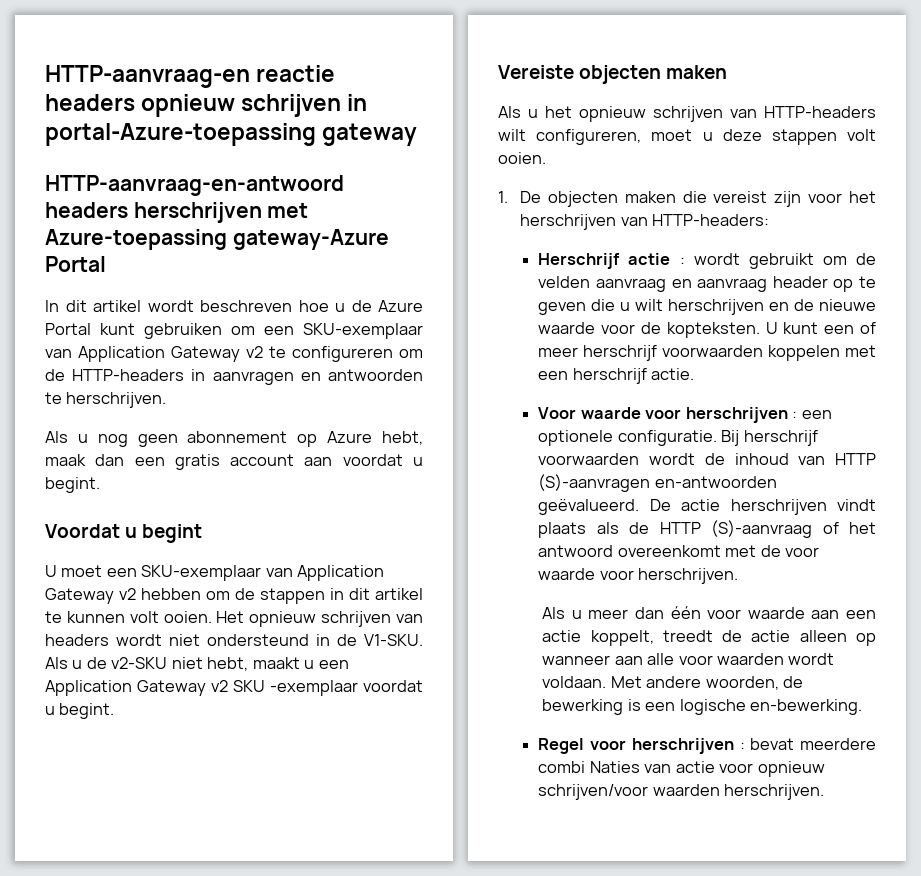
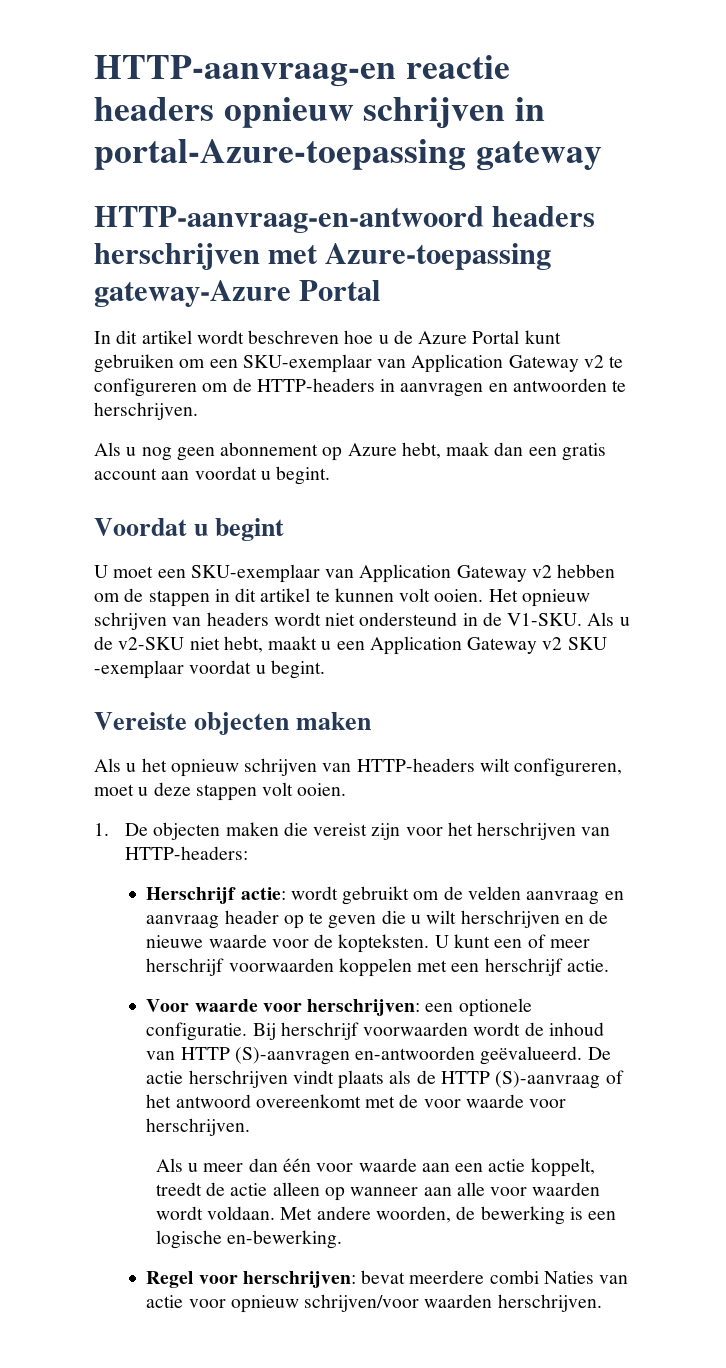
[628,253,685,265] actie : -> [240,887,286,900] actie:
[685,407,798,423] herschrijven : -> [307,999,421,1016] herschrijven:
[631,738,745,754] herschrijven : -> [242,1271,356,1288] herschrijven:

